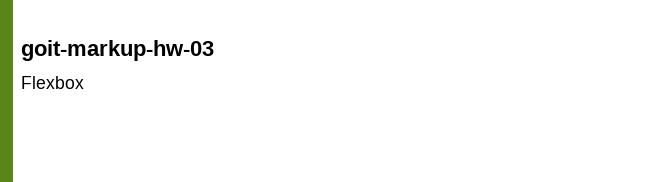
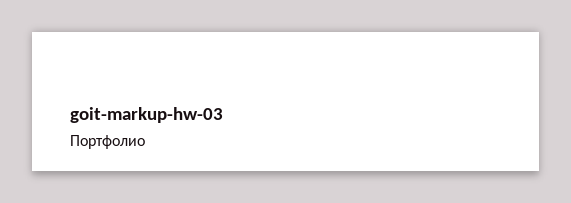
[21,76,84,89] Flexbox -> [70,135,145,149] Портфолио

